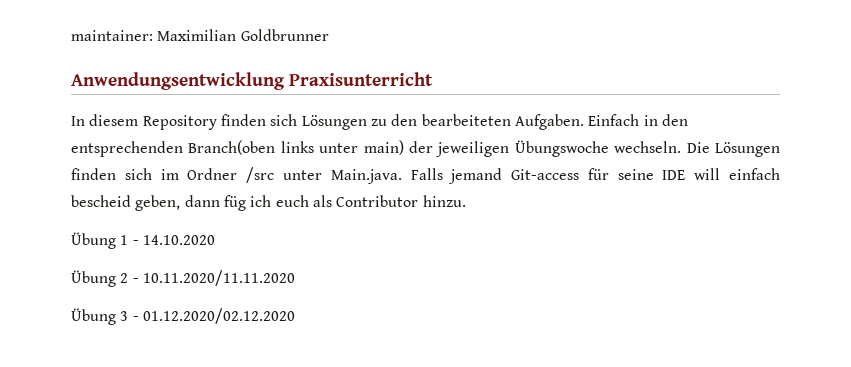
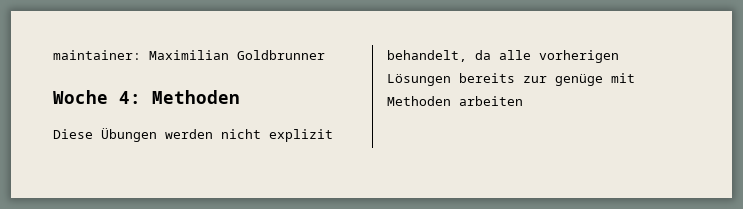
[71,72,433,90] [71,114,688,130] [71,140,781,157] [71,167,781,184] [71,195,466,211] [71,232,215,249] [71,270,295,287] [71,308,295,325] Anwendungsentwicklung Praxisunterricht // In diesem Repository finden sich Lösungen zu den bearbeiteten Aufgaben. Einfach in den entsprechenden Branch(oben links unter main) der jeweiligen Übungswoche wechseln. Die Lösungen finden sich im Ordner /src unter Main.java. Falls jemand Git-access für seine IDE will einfach bescheid geben, dann füg ich euch als Contributor hinzu. // Übung 1 - 14.10.2020 // Übung 2 - 10.11.2020/11.11.2020 // Übung 3 - 01.12.2020/02.12.2020 -> [53,90,240,104] [53,128,333,142] [387,50,619,63] [387,73,635,86] [387,96,523,106] Woche 4: Methoden // Diese Übungen werden nicht explizit behandelt, da alle vorherigen Lösungen bereits zur genüge mit Methoden arbeiten

